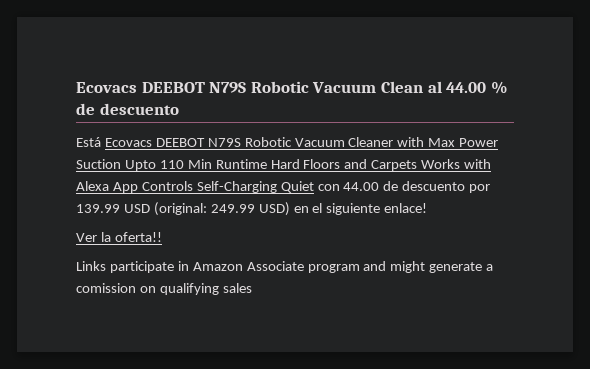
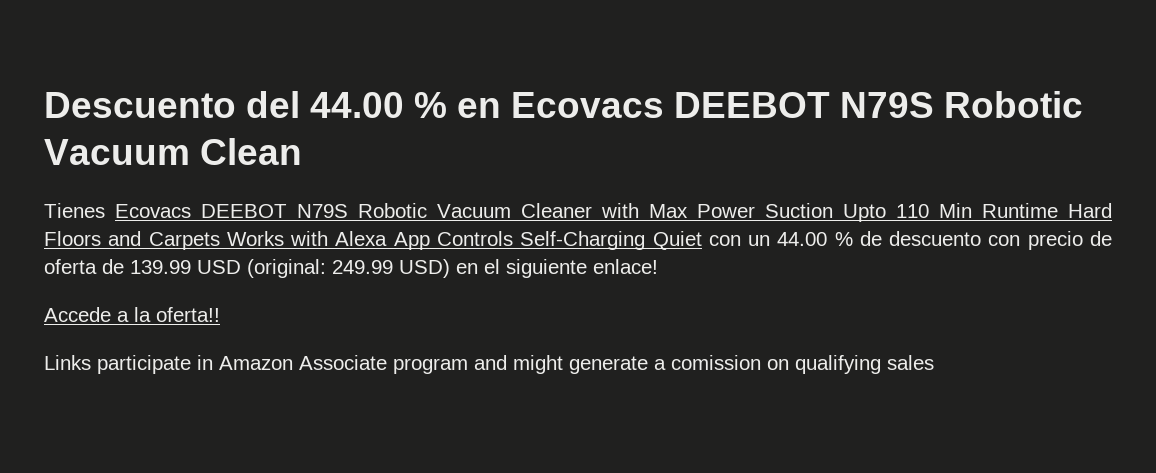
(76, 87) none -> [44,91,501,118] Descuento del 44.00 % en
[427,81,508,94] [76,103,179,115] [76,137,101,147] al 44.00 % de descuento // Está -> [44,203,105,218] // Tienes
[343,181,491,193] 44.00 de descuento por -> [748,231,1113,250] [44,259,124,274] un 44.00 % de descuento con precio de oferta de
[76,233,97,242] Ver -> [44,307,129,322] Accede a

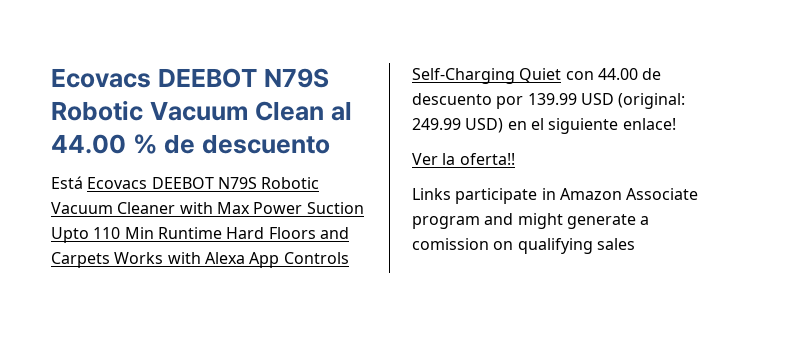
[44,91,501,118] Descuento del 44.00 % en -> (51, 78) none
[44,203,105,218] // Tienes -> [330,101,352,121] [51,134,330,154] [51,176,83,189] al 44.00 % de descuento // Está
[748,231,1113,250] [44,259,124,274] un 44.00 % de descuento con precio de oferta de -> [597,68,662,80] [412,93,524,109] 44.00 de descuento por
[44,307,129,322] Accede a -> [412,153,438,165] Ver

